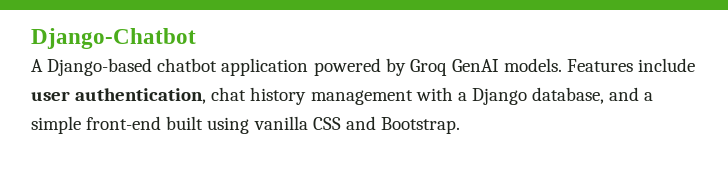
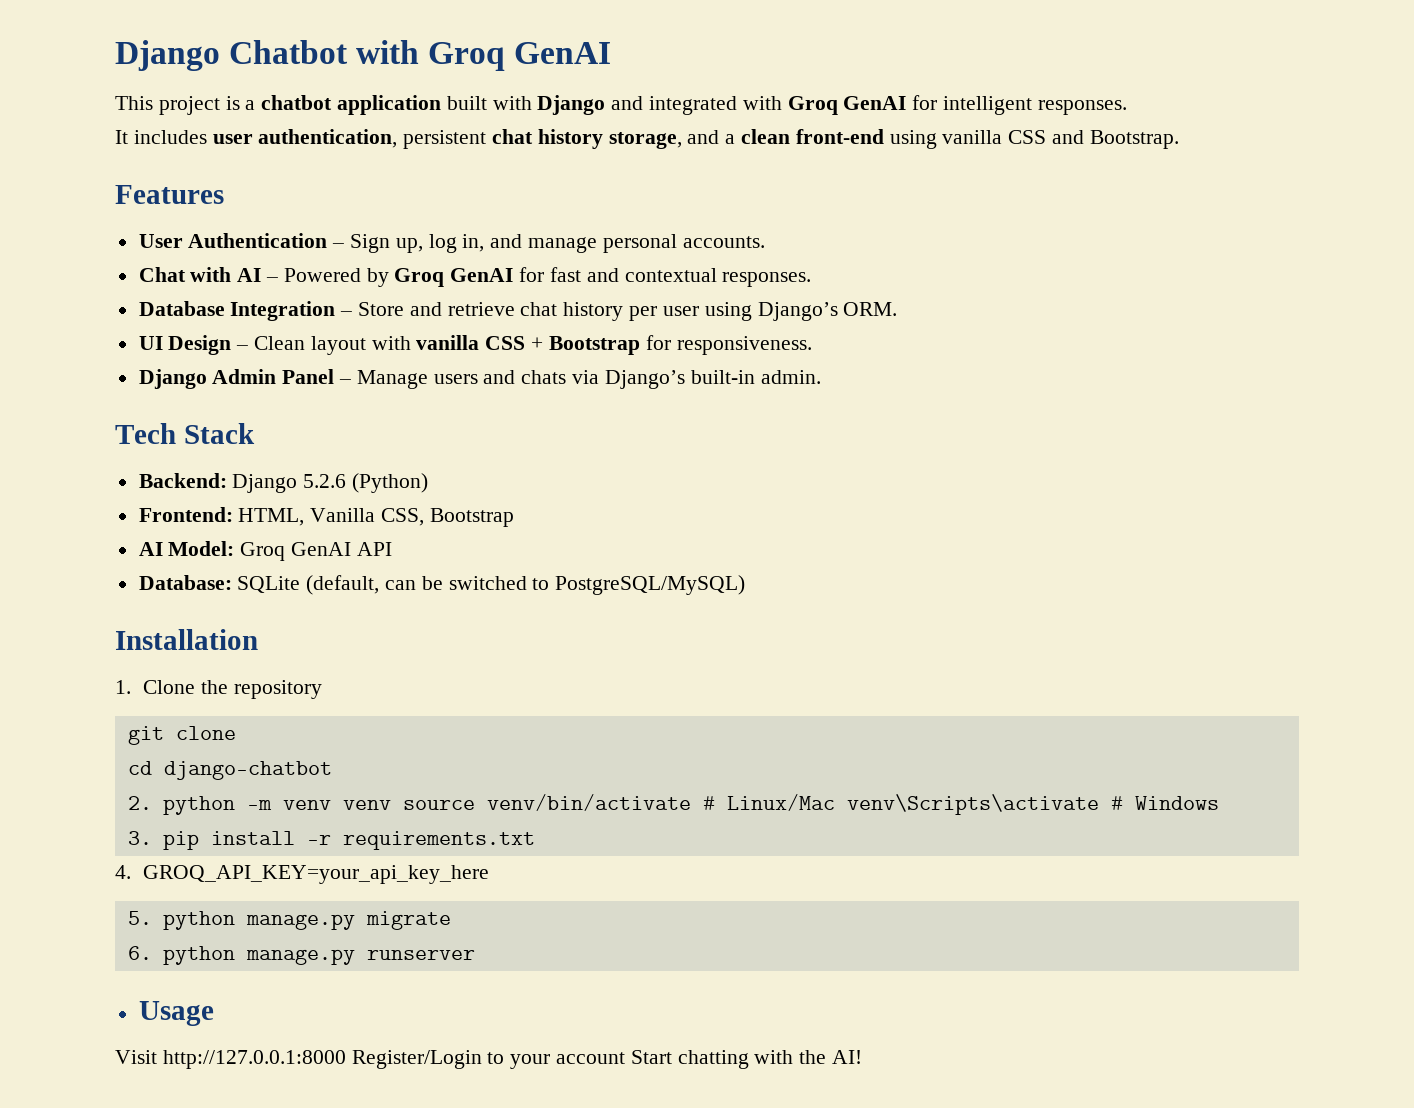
[31,28,196,49] [31,58,696,76] Django-Chatbot // A Django-based chatbot application powered by Groq GenAI models. Features include -> [115,40,612,71] [115,95,1127,115] [115,130,207,144] Django Chatbot with Groq GenAI // This project is a chatbot application built with Django and integrated with Groq GenAI for intelligent responses. // It includes
[211,87,654,105] [31,116,204,134] chat history management with a Django database, and a simple front-end built -> [403,129,884,149] persistent chat history storage, and a clean front-end
(460, 125) none -> [115,185,224,204] [138,233,765,253] [138,267,812,287] [138,301,898,321] [138,335,812,355] [138,369,821,389] [115,423,255,444] [138,473,429,493] [138,507,514,527] [138,541,392,561] [138,575,746,595] [115,629,258,650] [115,680,322,699] [127,726,236,745] [127,761,332,780] [127,794,1219,815] [127,831,535,850] [115,865,490,884] [127,911,451,930] [127,946,475,965] [138,1001,214,1026] [115,1050,863,1069] // Features // User Authentication – Sign up, log in, and manage personal accounts. // Chat with AI – Powered by Groq GenAI for fast and contextual responses. // Database Integration – Store and retrieve chat history per user using Django’s ORM. // UI Design – Clean layout with vanilla CSS + Bootstrap for responsiveness. // Django Admin Panel – Manage users and chats via Django’s built-in admin. // Tech Stack // Backend: Django 5.2.6 (Python) // Frontend: HTML, Vanilla CSS, Bootstrap // AI Model: Groq GenAI API // Database: SQLite (default, can be switched to PostgreSQL/MySQL) // Installation // 1. Clone the repository // git clone // cd django-chatbot // 2. python -m venv venv source venv/bin/activate # Linux/Mac venv\Scripts\activate # Windows // 3. pip install -r requirements.txt // 4. GROQ_API_KEY=your_api_key_here // 5. python manage.py migrate // 6. python manage.py runserver // Usage // Visit http://127.0.0.1:8000 Register/Login to your account Start chatting with the AI!

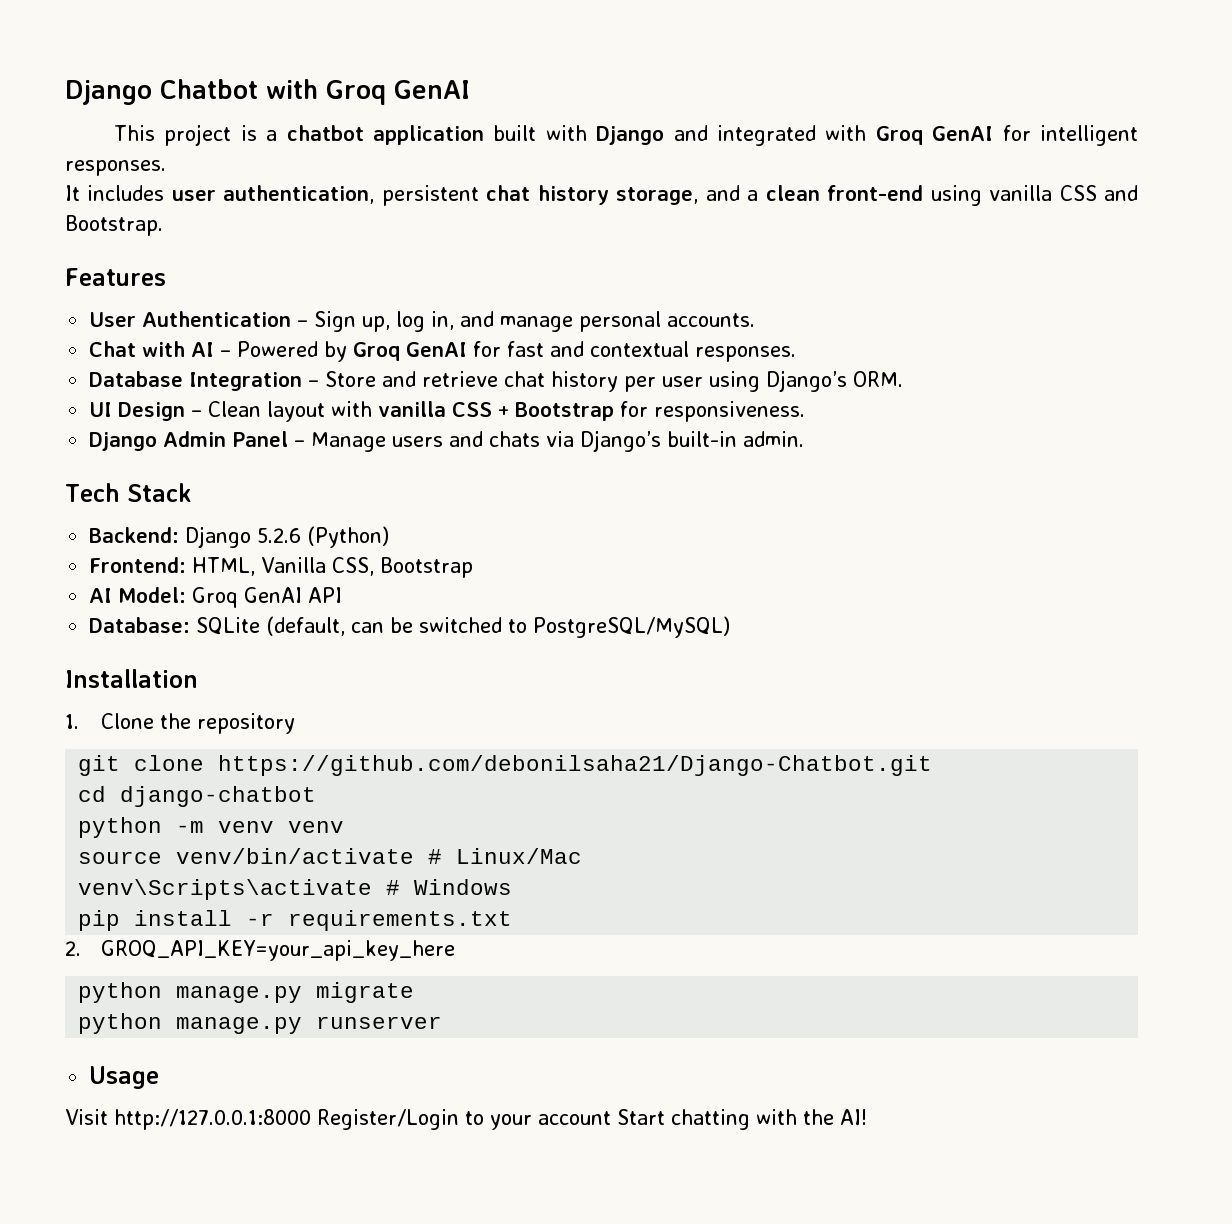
(236, 733) none -> [218,755,933,776] https://github.com/debonilsaha21/Django-Chatbot.git
[127,796,152,810] 2. -> (317, 796) none
(391, 805) none -> (345, 827) //
(835, 802) none -> (583, 856) //
[127,831,152,845] 3. -> (513, 887) none
[115,865,131,879] 4. -> [65,941,81,956] 2.
[127,911,152,925] 5. -> (455, 950) none
[127,946,152,960] 6. -> (415, 992) none

